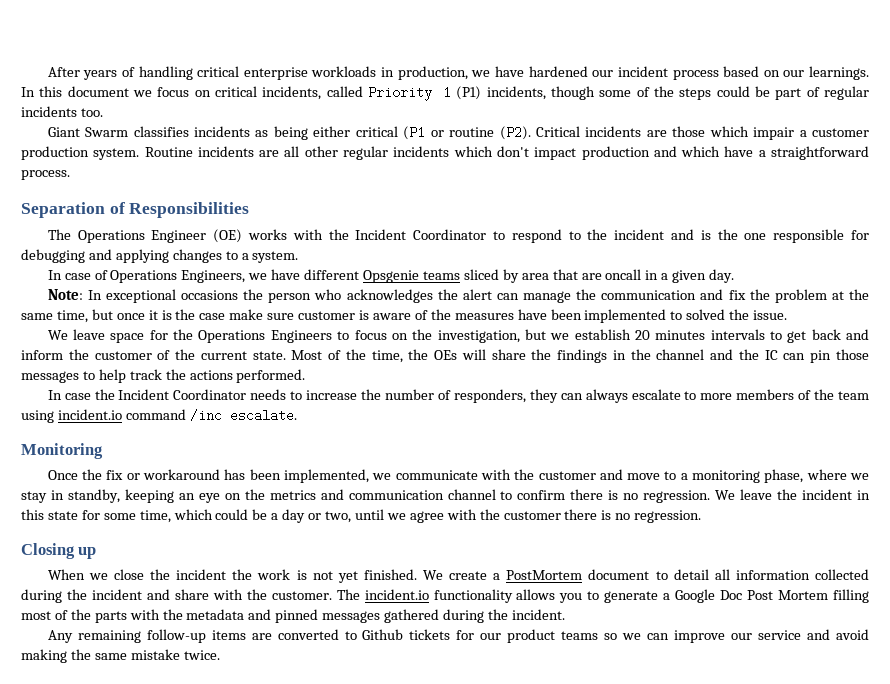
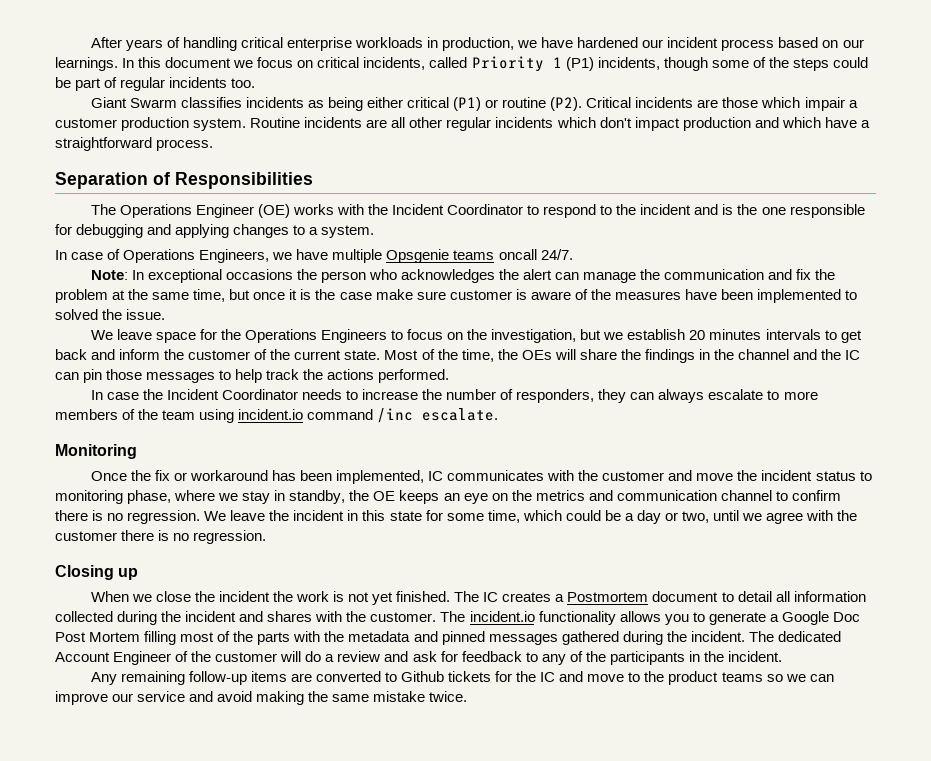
[403,126,426,140] (P1 -> [453,97,482,111] (P1)
[304,269,360,280] different -> [332,249,383,263] multiple
[463,269,735,283] sliced by area that are oncall in a given day. -> [498,249,573,260] oncall 24/7.
[372,470,478,480] we communicate -> [428,470,545,481] IC communicates
[664,471,688,480] to a -> [737,470,872,481] the incident status to
[124,489,174,503] keeping -> [349,490,440,504] the OE keeps
[422,570,583,580] We create a PostMortem -> [454,591,649,602] The IC creates a Postmortem
[174,589,209,600] share -> [267,611,313,622] shares
(565, 614) none -> [748,631,841,642] [55,651,782,665] The dedicated Account Engineer of the customer will do a review and ask for feedback to any of the participants in the incident.
[480,633,502,640] our -> [516,671,665,682] the IC and move to the

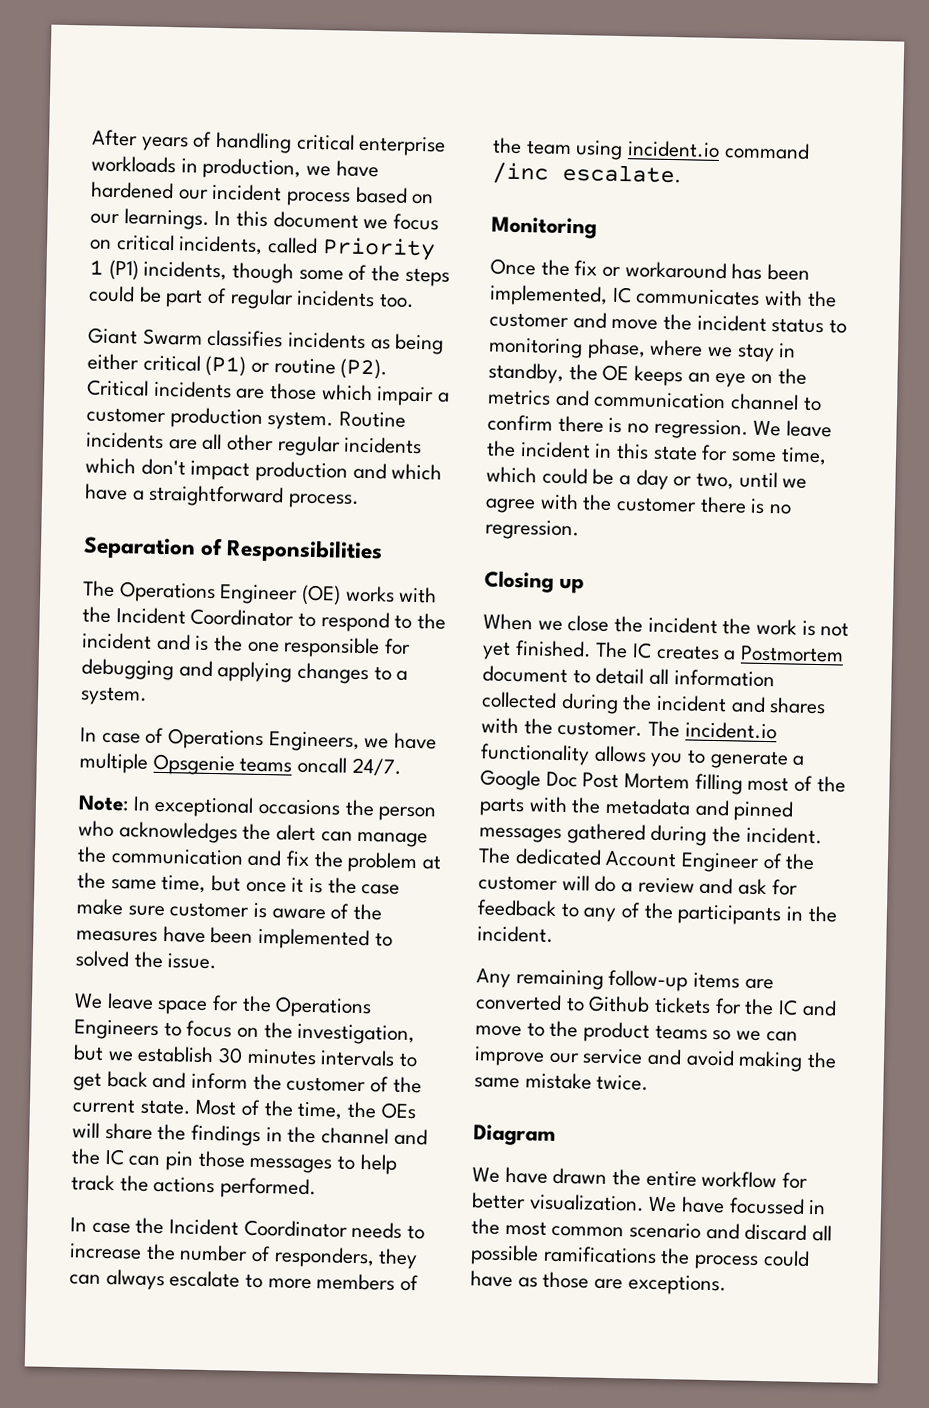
[689,330,706,340] 20 -> [218,1047,244,1064] 30
(468, 696) none -> [473,1124,556,1146] [472,1166,809,1189] [471,1192,827,1215] [471,1218,833,1242] [470,1244,810,1270] [470,1270,727,1296] // Diagram // We have drawn the entire workflow for better visualization. We have focussed in the most common scenario and discard all possible ramifications the process could have as those are exceptions.

